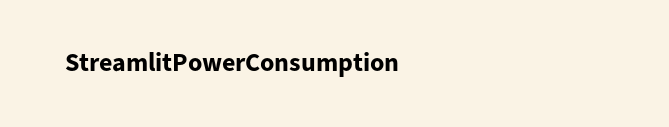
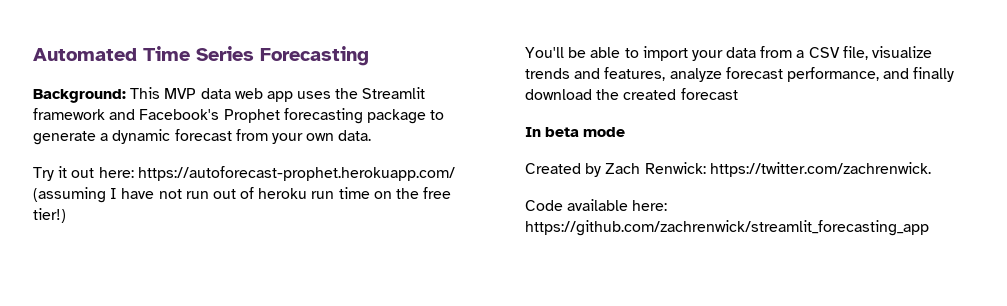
[65,52,399,77] StreamlitPowerConsumption -> [33,46,369,66] [33,87,426,103] [33,108,445,124] [33,129,372,145] [33,166,455,181] [33,187,452,203] [33,208,66,223] [525,46,933,61] [525,67,955,82] [525,88,738,100] [525,127,626,137] [525,162,931,177] [525,199,668,211] [525,220,929,236] Automated Time Series Forecasting // Background: This MVP data web app uses the Streamlit framework and Facebook's Prophet forecasting package to generate a dynamic forecast from your own data. // Try it out here: https://autoforecast-prophet.herokuapp.com/ (assuming I have not run out of heroku run time on the free tier!) // You'll be able to import your data from a CSV file, visualize trends and features, analyze forecast performance, and finally download the created forecast // In beta mode // Created by Zach Renwick: https://twitter.com/zachrenwick. // Code available here: https://github.com/zachrenwick/streamlit_forecasting_app

